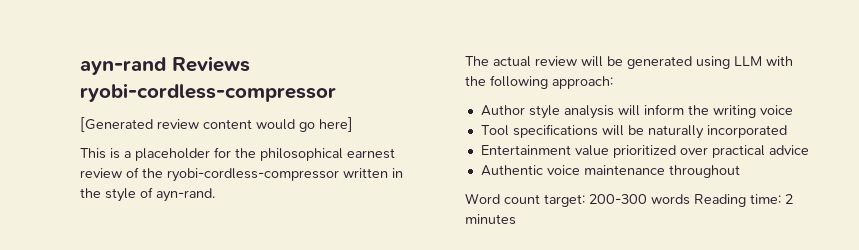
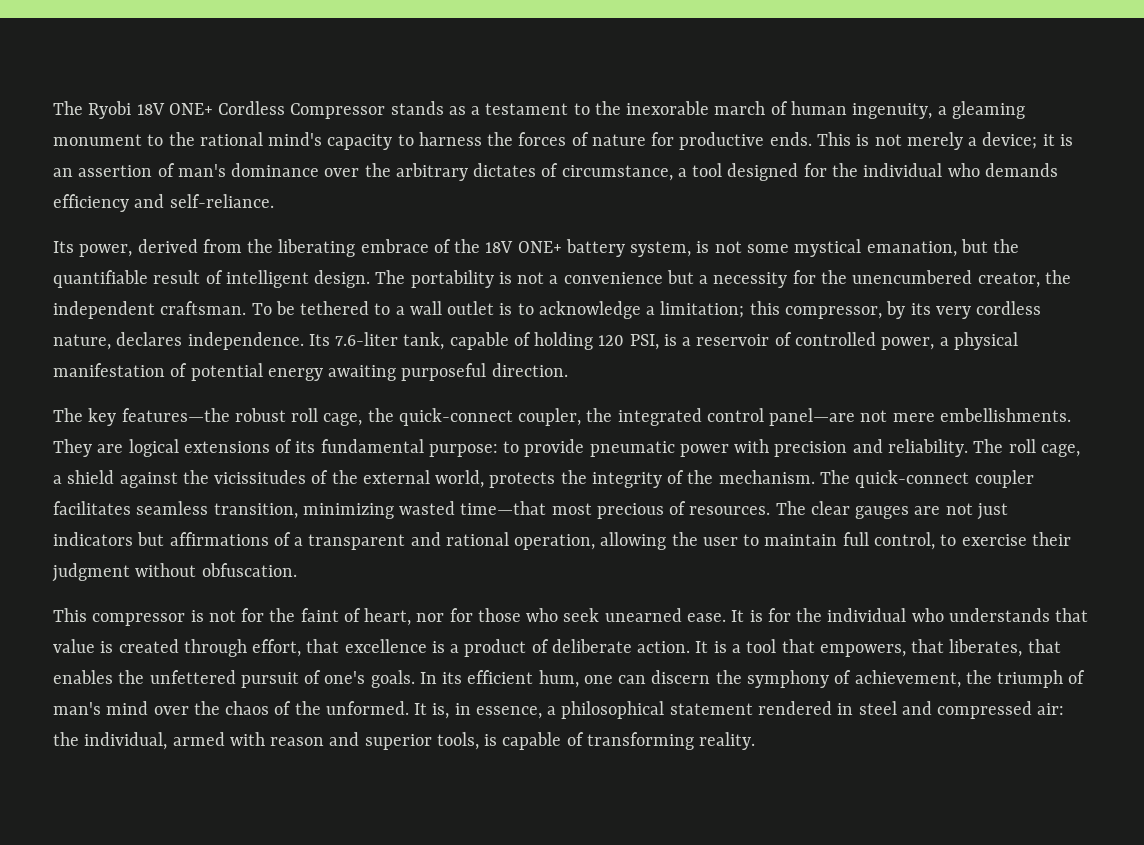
[80,56,250,75] [80,83,336,102] [80,117,353,132] [80,147,395,161] [80,167,403,182] [80,187,215,202] [465,56,793,69] [465,75,613,89] [480,104,793,119] [480,124,787,139] [480,145,809,158] [480,165,740,178] [465,193,793,207] [465,214,516,225] ayn-rand Reviews ryobi-cordless-compressor // [Generated review content would go here] // This is a placeholder for the philosophical earnest review of the ryobi-cordless-compressor written in the style of ayn-rand. // The actual review will be generated using LLM with the following approach: // Author style analysis will inform the writing voice // Tool specifications will be naturally incorporated // Entertainment value prioritized over practical advice // Authentic voice maintenance throughout // Word count target: 200-300 words Reading time: 2 minutes -> [53,101,1025,119] [53,132,1073,150] [53,163,1058,181] [53,194,274,212] [53,239,1020,257] [53,270,1071,288] [53,301,1042,319] [53,332,1018,350] [53,363,568,381] [53,408,1071,426] [53,439,1080,457] [53,470,1034,488] [53,501,1008,520] [53,532,1071,550] [52,563,297,582] [53,608,1089,626] [53,639,1061,657] [53,670,1086,688] [53,701,1065,719] [53,732,756,750] The Ryobi 18V ONE+ Cordless Compressor stands as a testament to the inexorable march of human ingenuity, a gleaming monument to the rational mind's capacity to harness the forces of nature for productive ends. This is not merely a device; it is an assertion of man's dominance over the arbitrary dictates of circumstance, a tool designed for the individual who demands efficiency and self-reliance. // Its power, derived from the liberating embrace of the 18V ONE+ battery system, is not some mystical emanation, but the quantifiable result of intelligent design. The portability is not a convenience but a necessity for the unencumbered creator, the independent craftsman. To be tethered to a wall outlet is to acknowledge a limitation; this compressor, by its very cordless nature, declares independence. Its 7.6-liter tank, capable of holding 120 PSI, is a reservoir of controlled power, a physical manifestation of potential energy awaiting purposeful direction. // The key features—the robust roll cage, the quick-connect coupler, the integrated control panel—are not mere embellishments. They are logical extensions of its fundamental purpose: to provide pneumatic power with precision and reliability. The roll cage, a shield against the vicissitudes of the external world, protects the integrity of the mechanism. The quick-connect coupler facilitates seamless transition, minimizing wasted time—that most precious of resources. The clear gauges are not just indicators but affirmations of a transparent and rational operation, allowing the user to maintain full control, to exercise their judgment without obfuscation. // This compressor is not for the faint of heart, nor for those who seek unearned ease. It is for the individual who understands that value is created through effort, that excellence is a product of deliberate action. It is a tool that empowers, that liberates, that enables the unfettered pursuit of one's goals. In its efficient hum, one can discern the symphony of achievement, the triumph of man's mind over the chaos of the unformed. It is, in essence, a philosophical statement rendered in steel and compressed air: the individual, armed with reason and superior tools, is capable of transforming reality.

